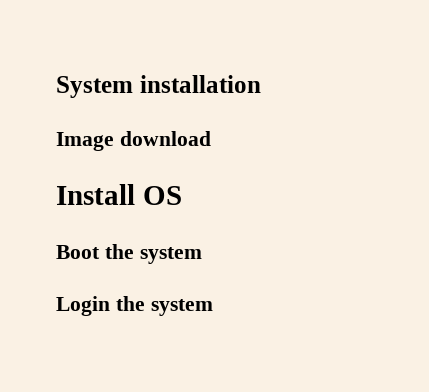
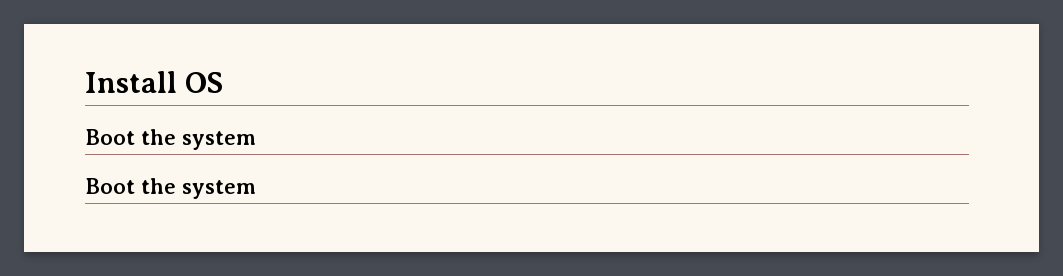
[56,75,261,98] [56,131,211,151] System installation // Image download // -> (85, 82) none
[56,296,110,316] Login -> [85,178,135,194] Boot

